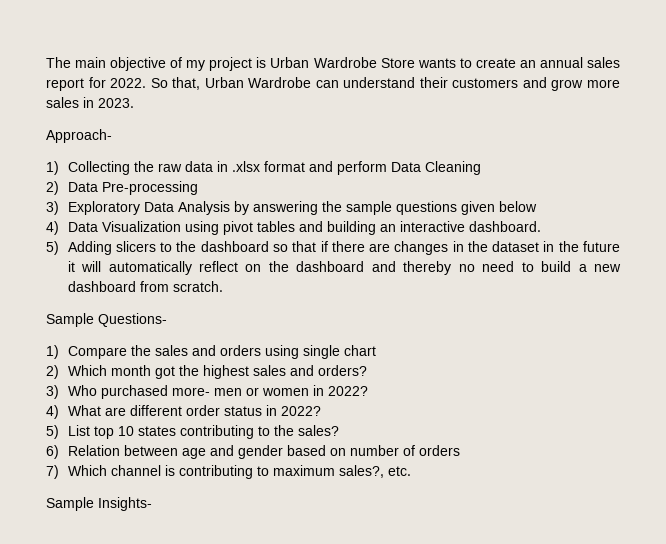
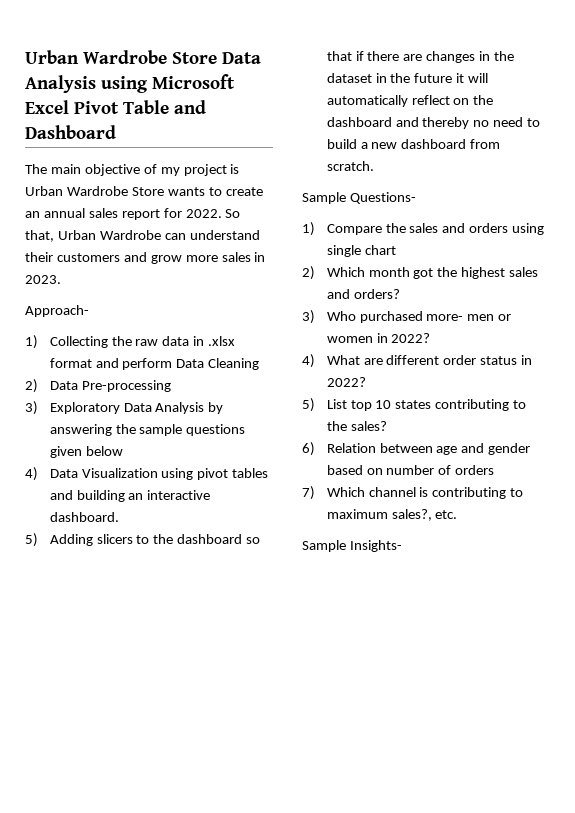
(46, 62) none -> [25,50,262,64] [25,74,236,93] [25,100,207,114] [25,125,116,139] Urban Wardrobe Store Data Analysis using Microsoft Excel Pivot Table and Dashboard //

